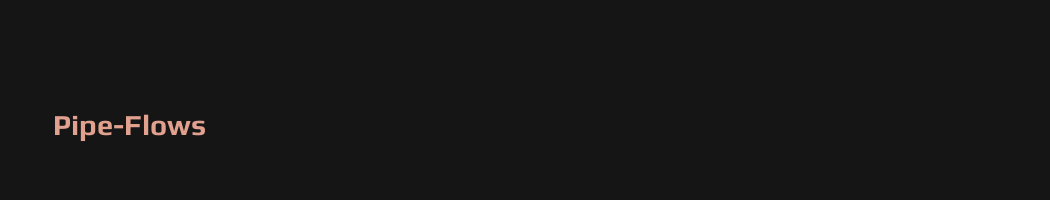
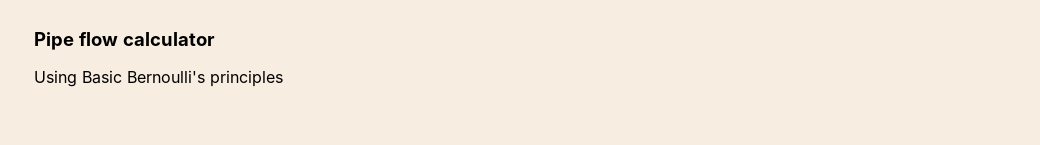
[53,114,206,142] Pipe-Flows -> [34,32,215,50] [34,70,283,87] Pipe flow calculator // Using Basic Bernoulli's principles

